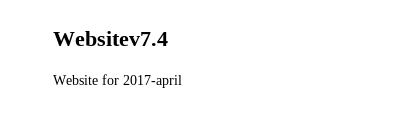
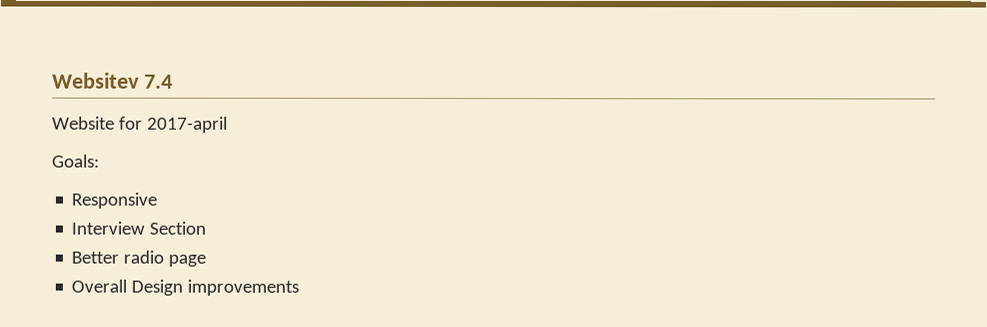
[53,31,168,46] Websitev7.4 -> [52,72,173,89] Websitev 7.4
(182, 81) none -> [51,154,100,168] [71,192,158,209] [71,221,207,235] [71,250,207,267] [71,279,300,296] // Goals: // Responsive // Interview Section // Better radio page // Overall Design improvements

